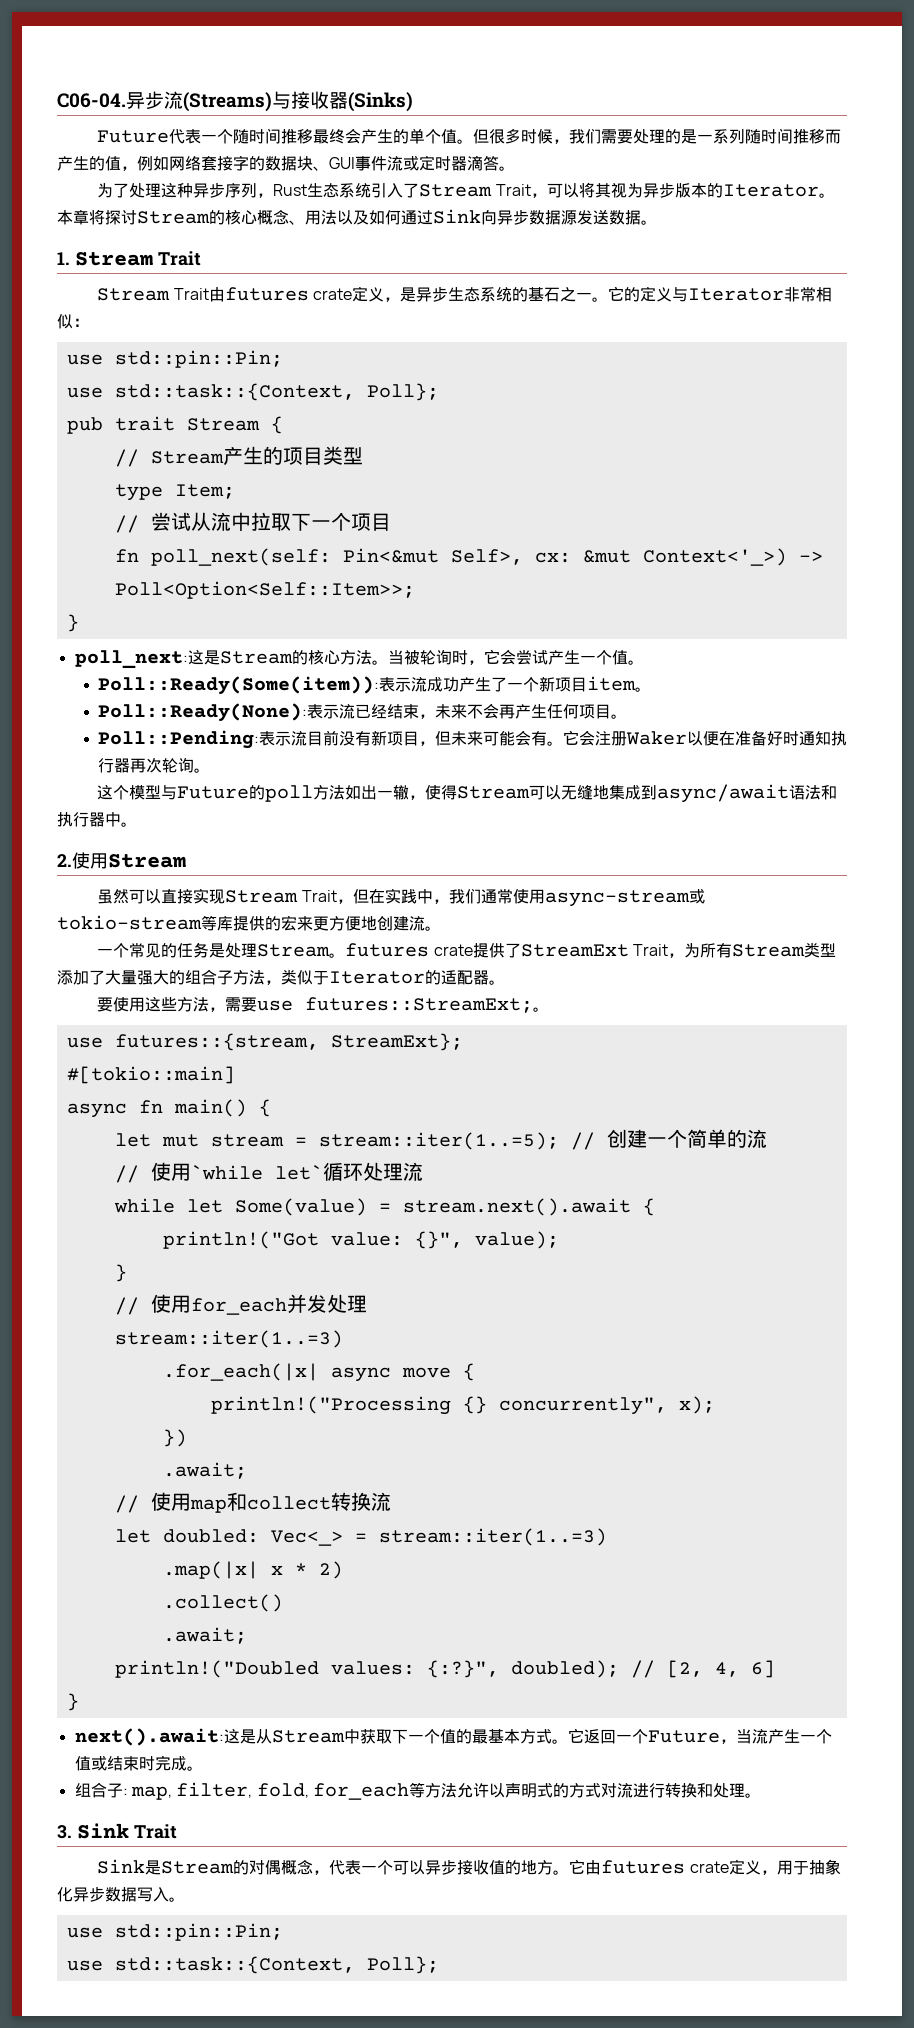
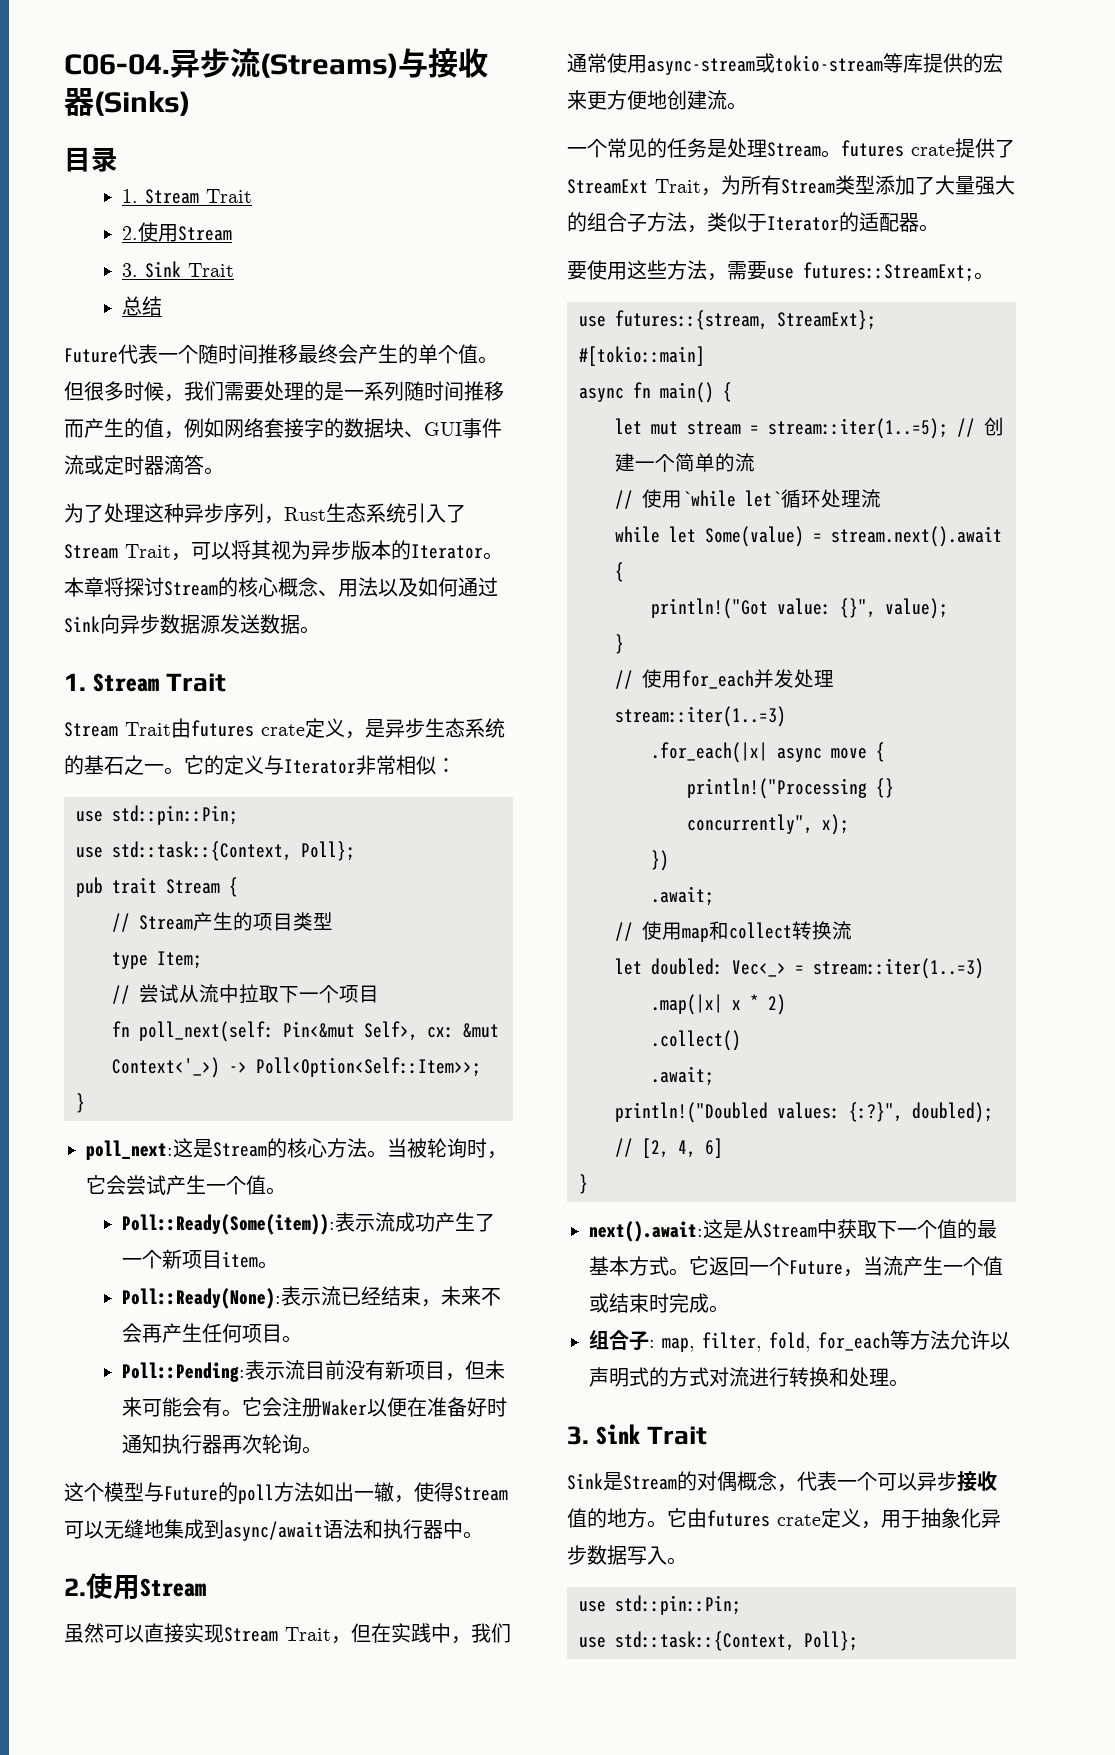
(413, 102) none -> [64,147,118,172] [122,189,253,204] [122,222,233,242] [122,261,235,278] [122,296,163,316] // 目录 // 1. Stream Trait // 2.使用Stream // 3. Sink Trait // 总结

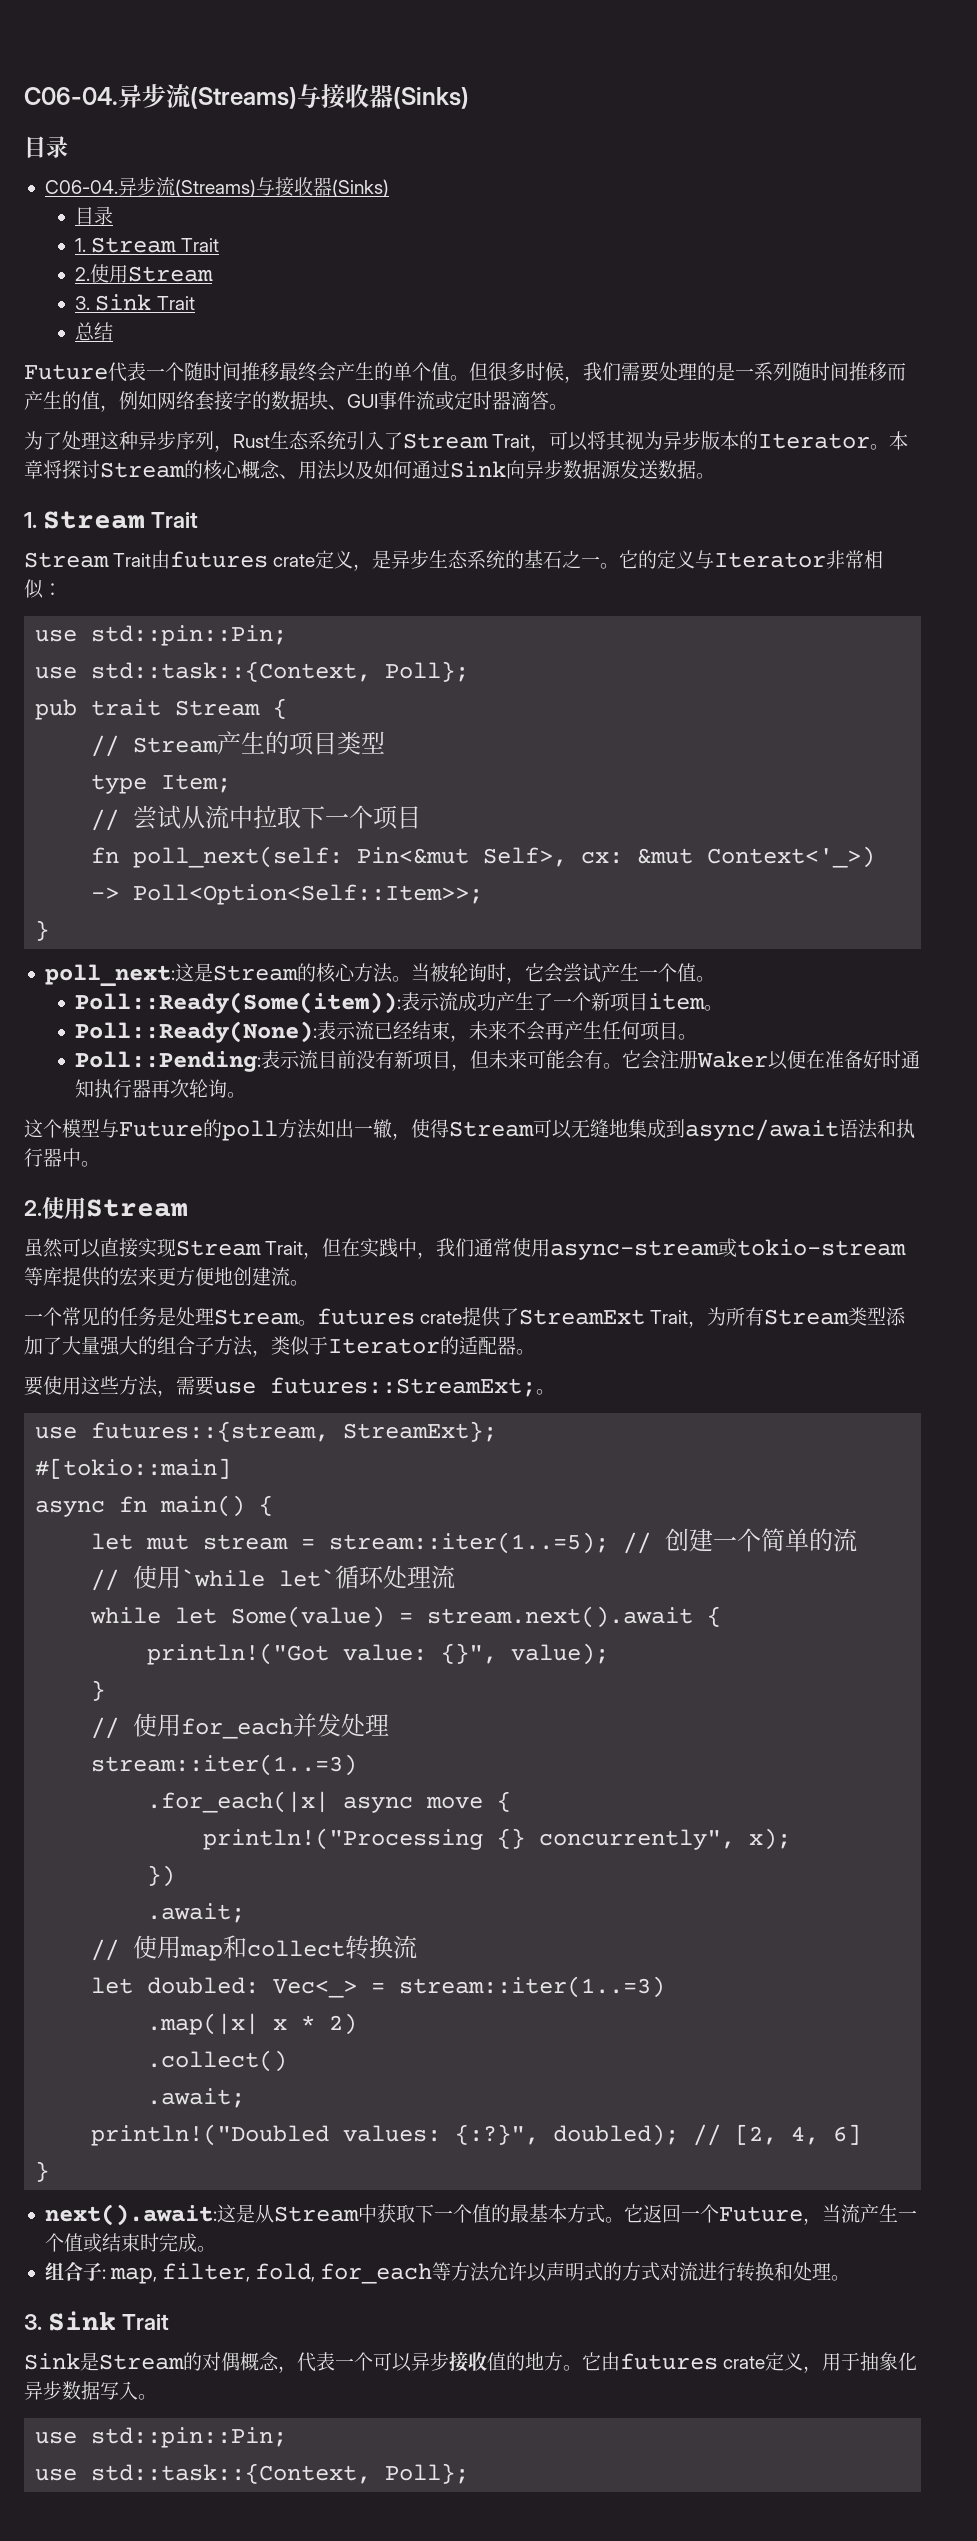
[64,48,488,78] [64,88,190,116] [64,147,118,172] C06-04.异步流(Streams)与接收器(Sinks) // 目录 -> [24,84,469,109] [24,136,68,158] [44,177,389,197] [75,206,114,225] C06-04.异步流(Streams)与接收器(Sinks) // 目录 // C06-04.异步流(Streams)与接收器(Sinks) // 目录

